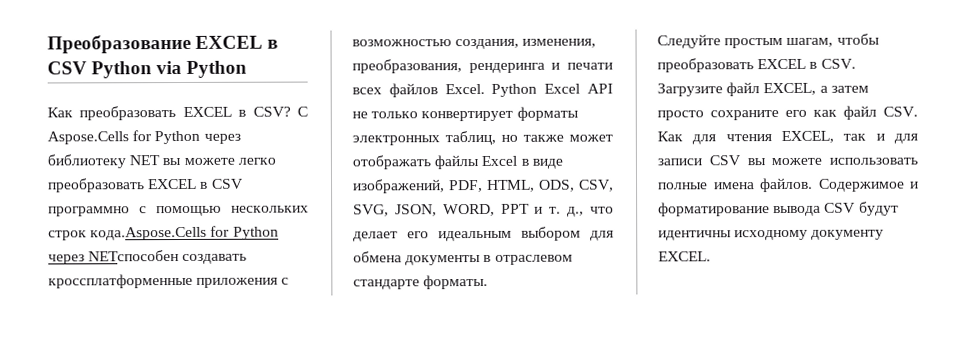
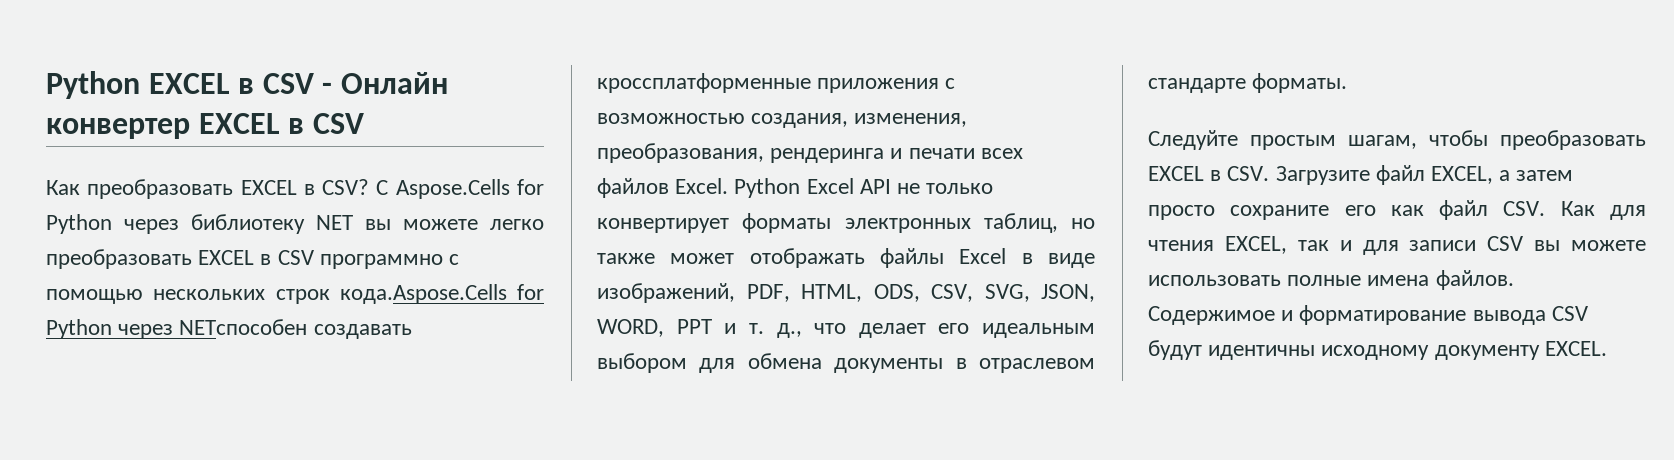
[47,34,279,54] [47,60,248,79] Преобразование EXCEL в CSV Python via Python -> [46,71,448,99] [46,113,364,139] Python EXCEL в CSV - Онлайн конвертер EXCEL в CSV

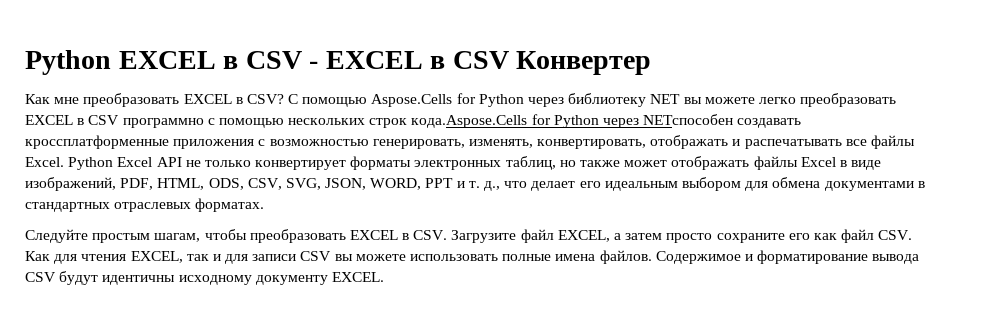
[340,72,448,94] [46,113,364,139] [46,180,80,195] Онлайн конвертер EXCEL в CSV // Как -> [325,51,652,75] [25,94,80,104] EXCEL в CSV Конвертер // Как мне
(389, 187) none -> [302,97,368,107] помощью
[751,113,968,128] [597,143,1023,163] [597,178,669,198] создания, изменения, преобразования, рендеринга и печати всех файлов -> [372,135,916,149] генерировать, изменять, конвертировать, отображать и распечатывать все файлы
[834,358,1095,373] [1148,73,1348,93] документы в отраслевом стандарте форматы. -> [824,181,925,191] [25,198,265,212] документами в стандартных отраслевых форматах.

